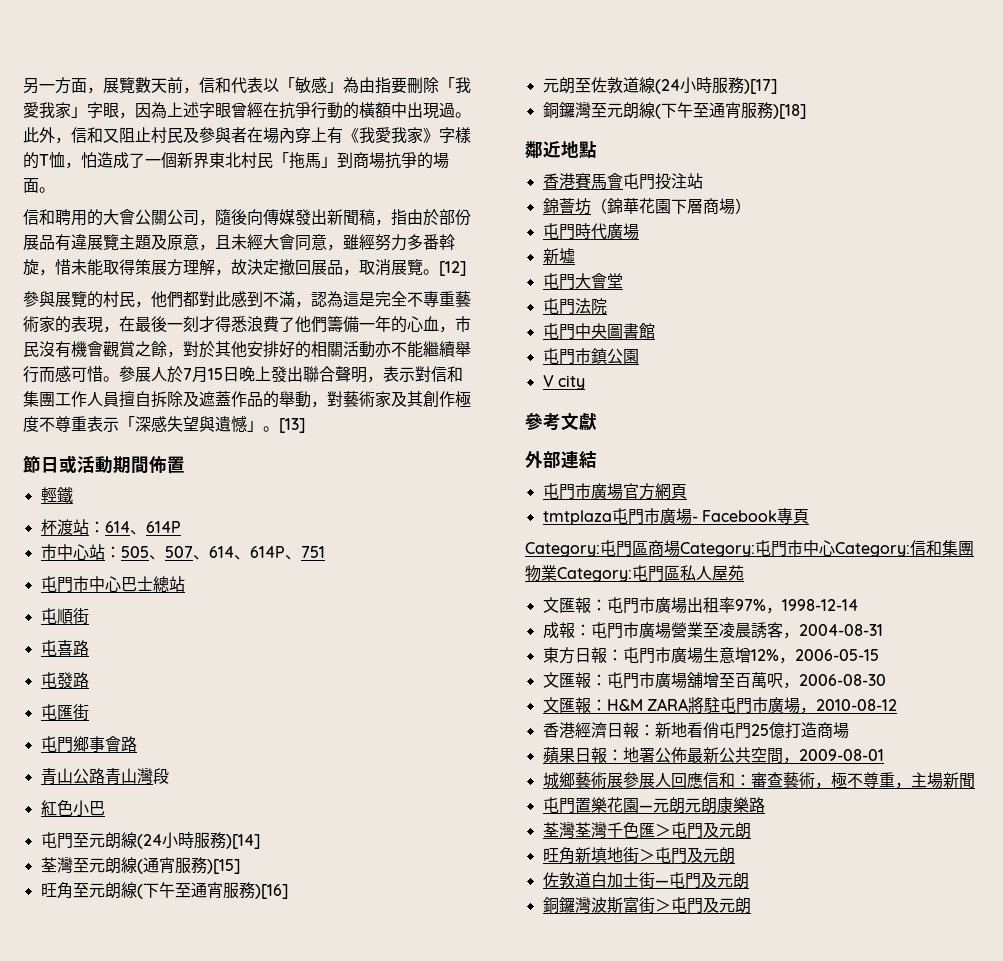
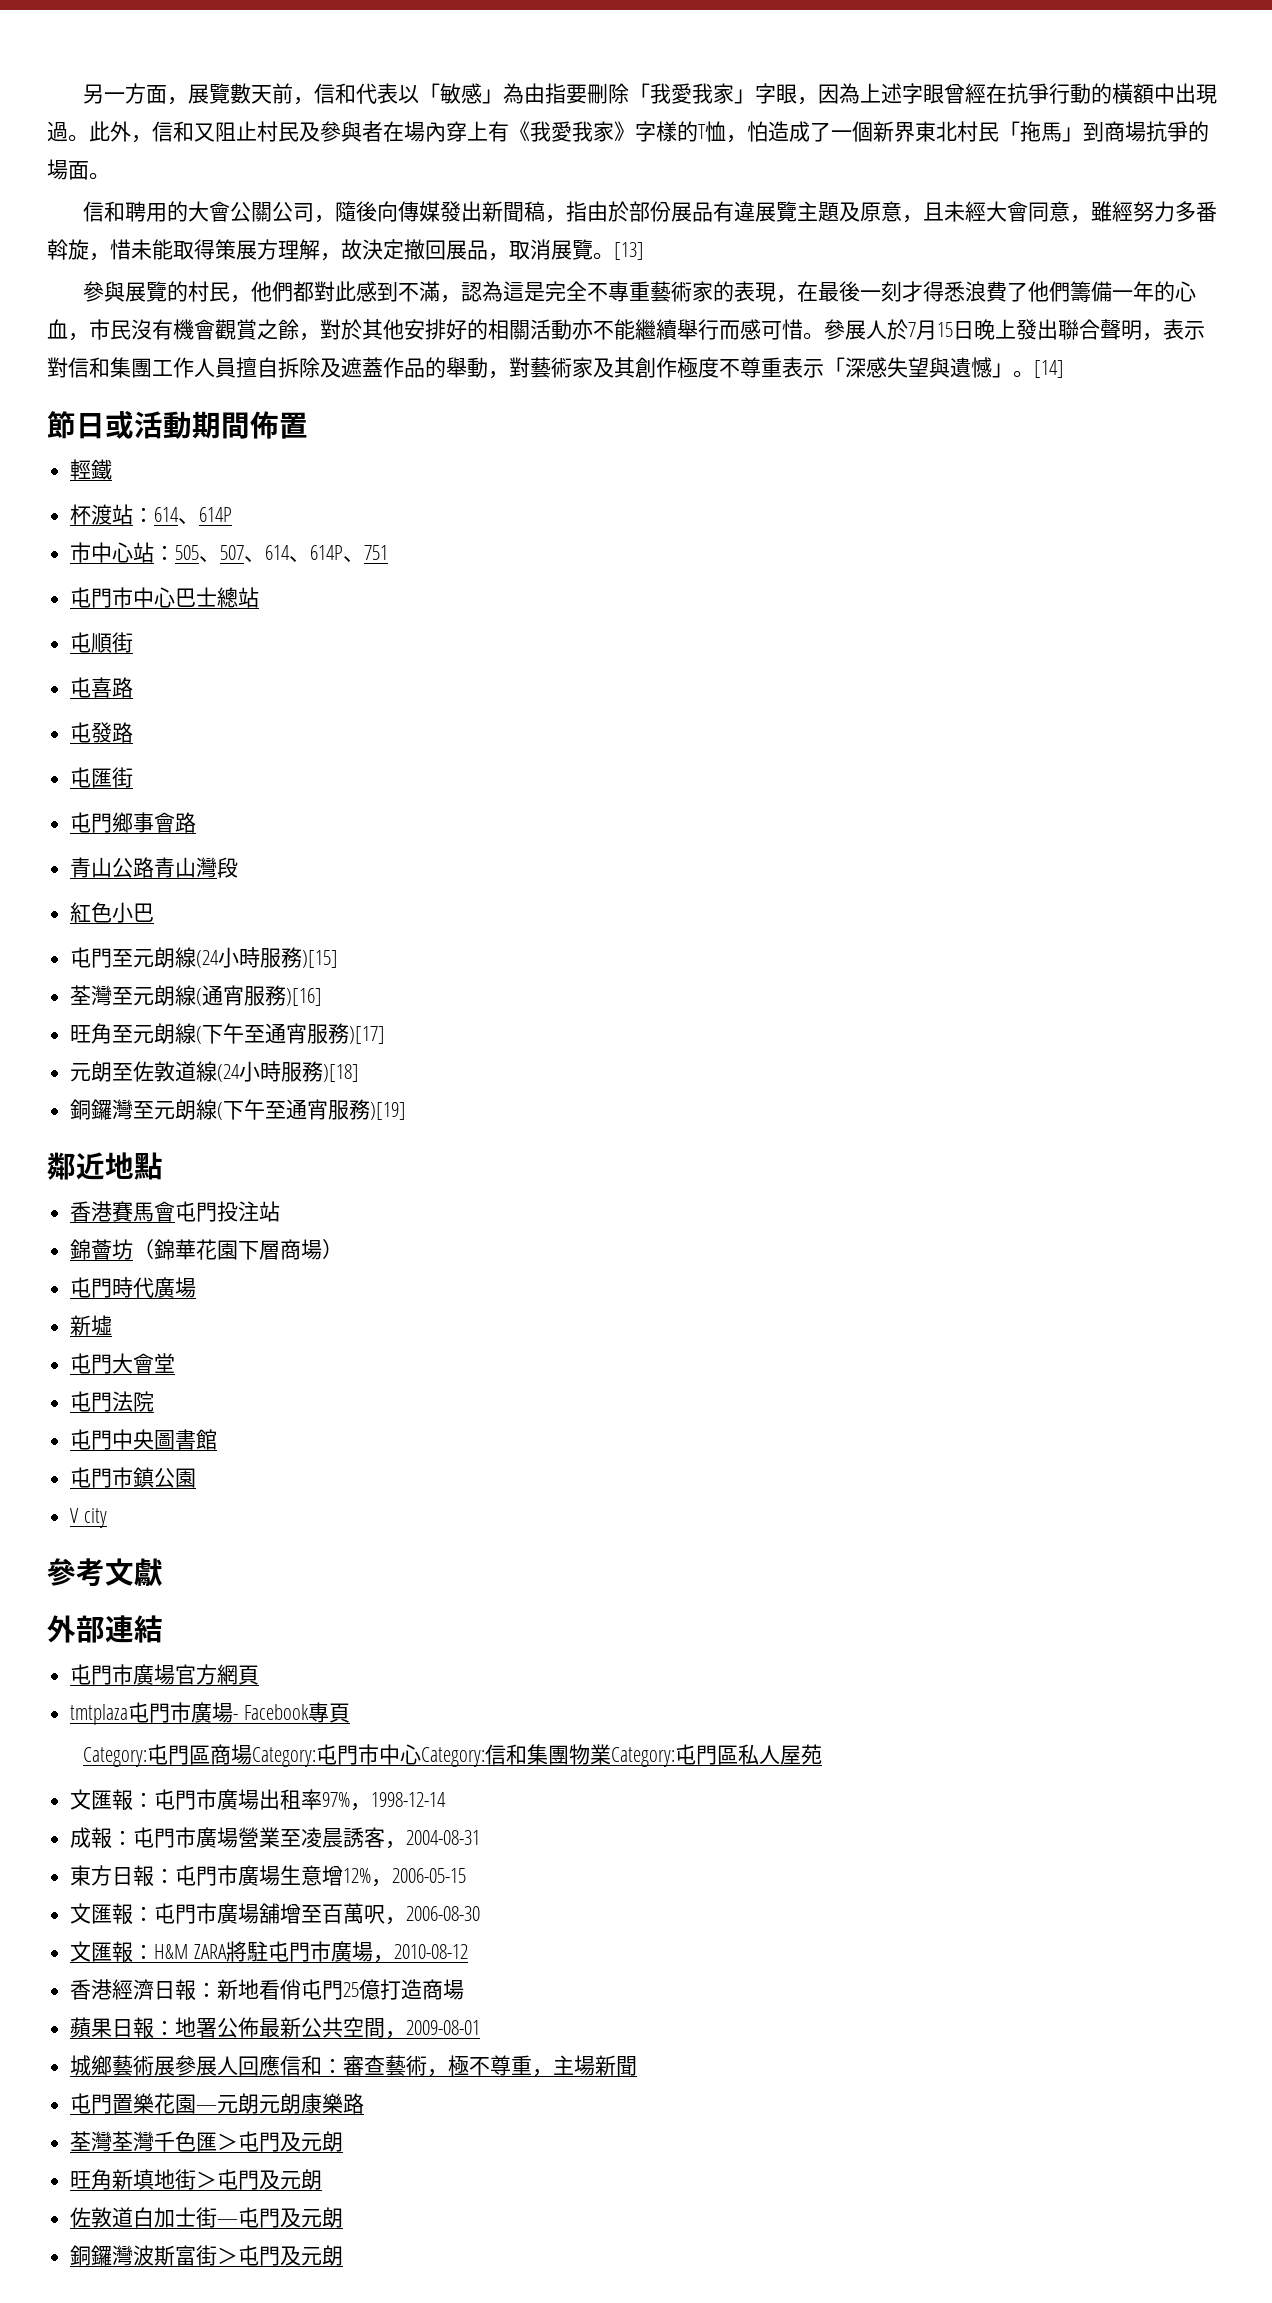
[439,261,466,276] [12] -> [614,242,644,260] [13]
[279,418,305,433] [13] -> [1034,360,1064,378] [14]
[225,834,260,849] )[14] -> [302,950,339,968] )[15]
[206,859,240,874] )[15] -> [286,988,323,1006] )[16]
[254,884,288,899] )[16] -> [349,1026,386,1044] )[17]
[743,79,777,94] )[17] -> [323,1064,360,1082] )[18]
[772,104,806,119] )[18] -> [370,1102,407,1120] )[19]

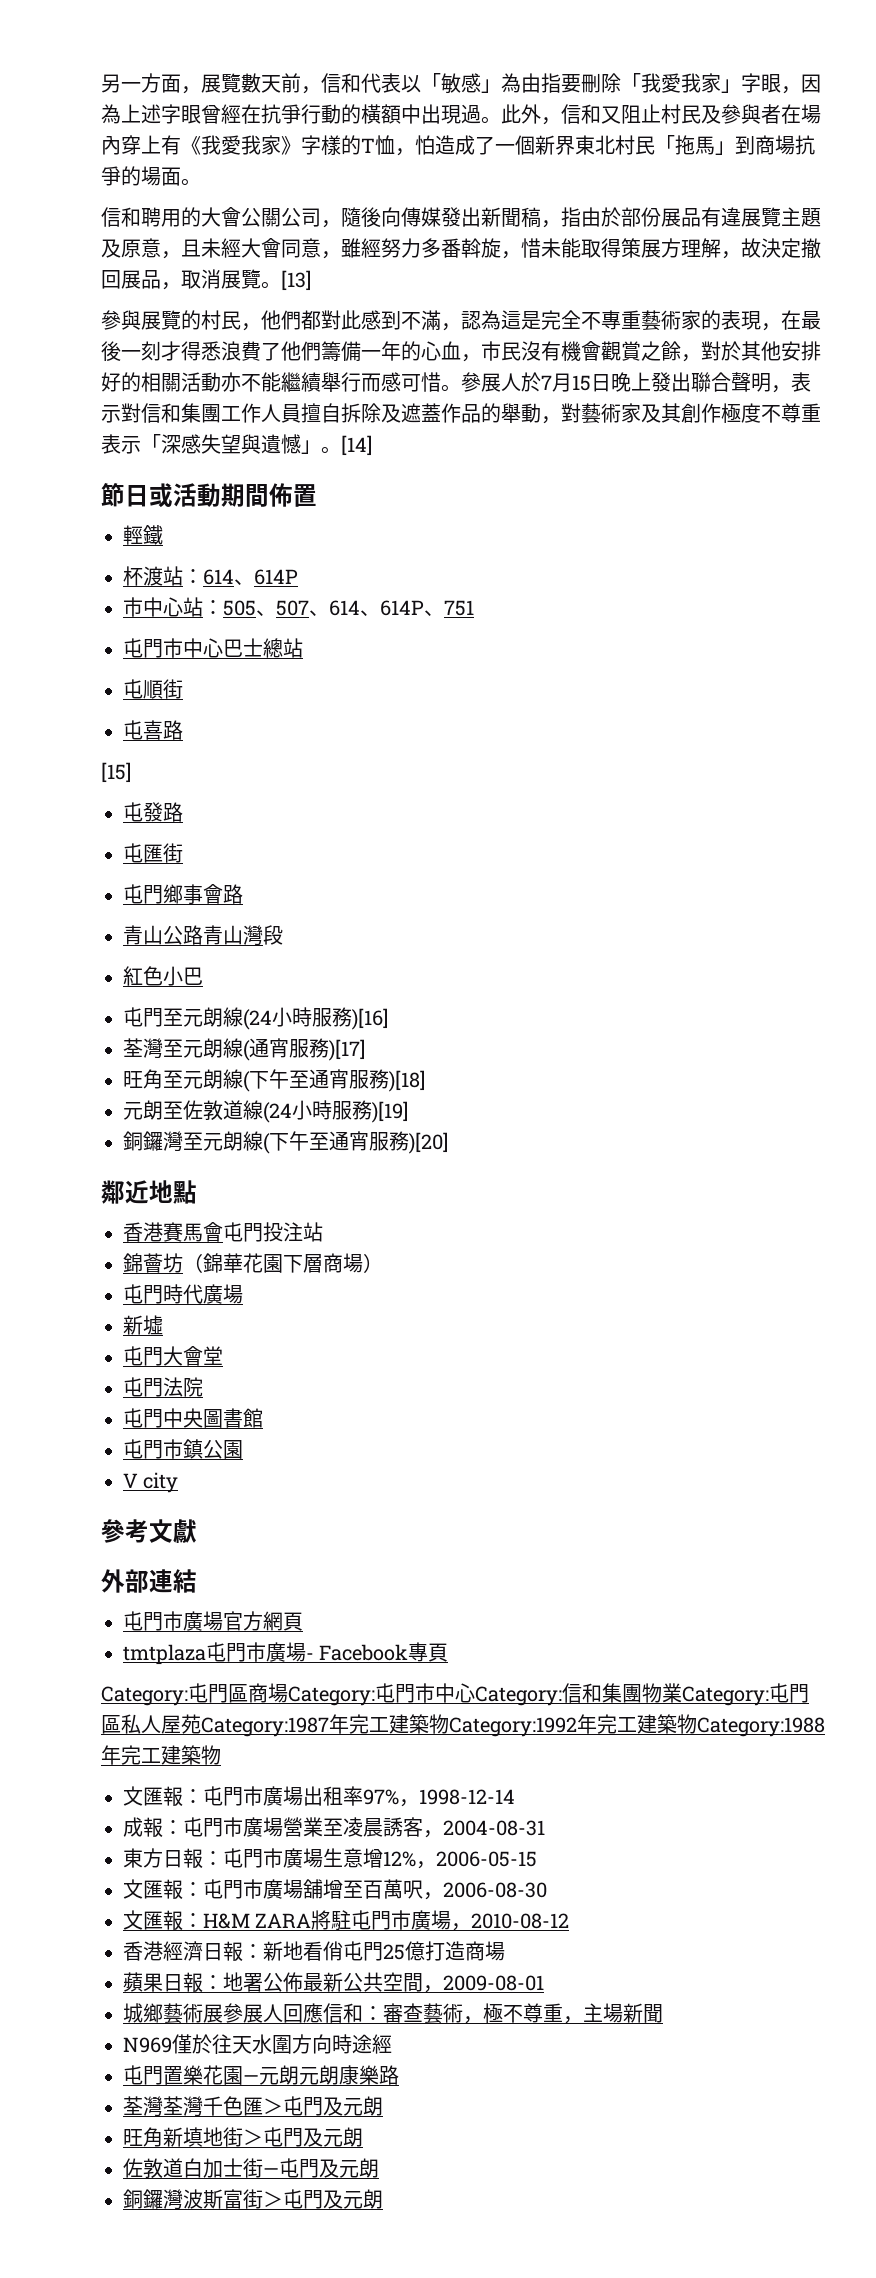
(134, 687) none -> [101,762,131,783] // [15]
[302,950,339,968] )[15] -> [352,1008,388,1030] )[16]
[286,988,323,1006] )[16] -> [329,1039,365,1061] )[17]
[349,1026,386,1044] )[17] -> [389,1070,425,1092] )[18]
[323,1064,360,1082] )[18] -> [372,1101,408,1123] )[19]
[370,1102,407,1120] )[19] -> [409,1132,448,1154] )[20]
(823, 1754) none -> [201,1714,825,1737] [101,1745,221,1765] Category:1987年完工建築物Category:1992年完工建築物Category:1988年完工建築物
(638, 2066) none -> [123,2034,392,2054] // N969僅於往天水圍方向時途經

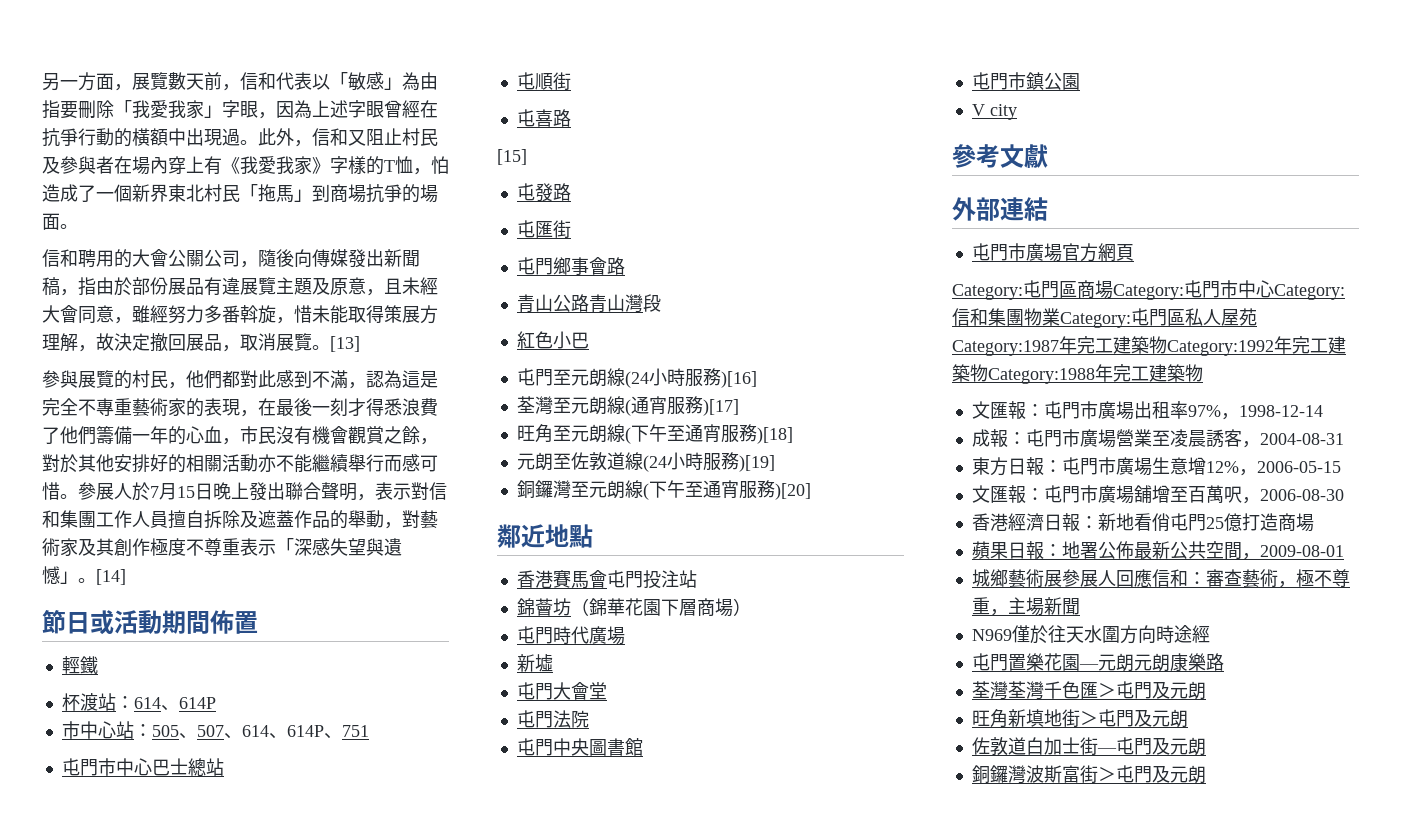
[123,1642,449,1665] // tmtplaza屯門市廣場- Facebook專頁 -> (1134, 252) none
[123,1910,570,1931] // 文匯報：H&M ZARA將駐屯門市廣場，2010-08-12 -> (1344, 495) none

